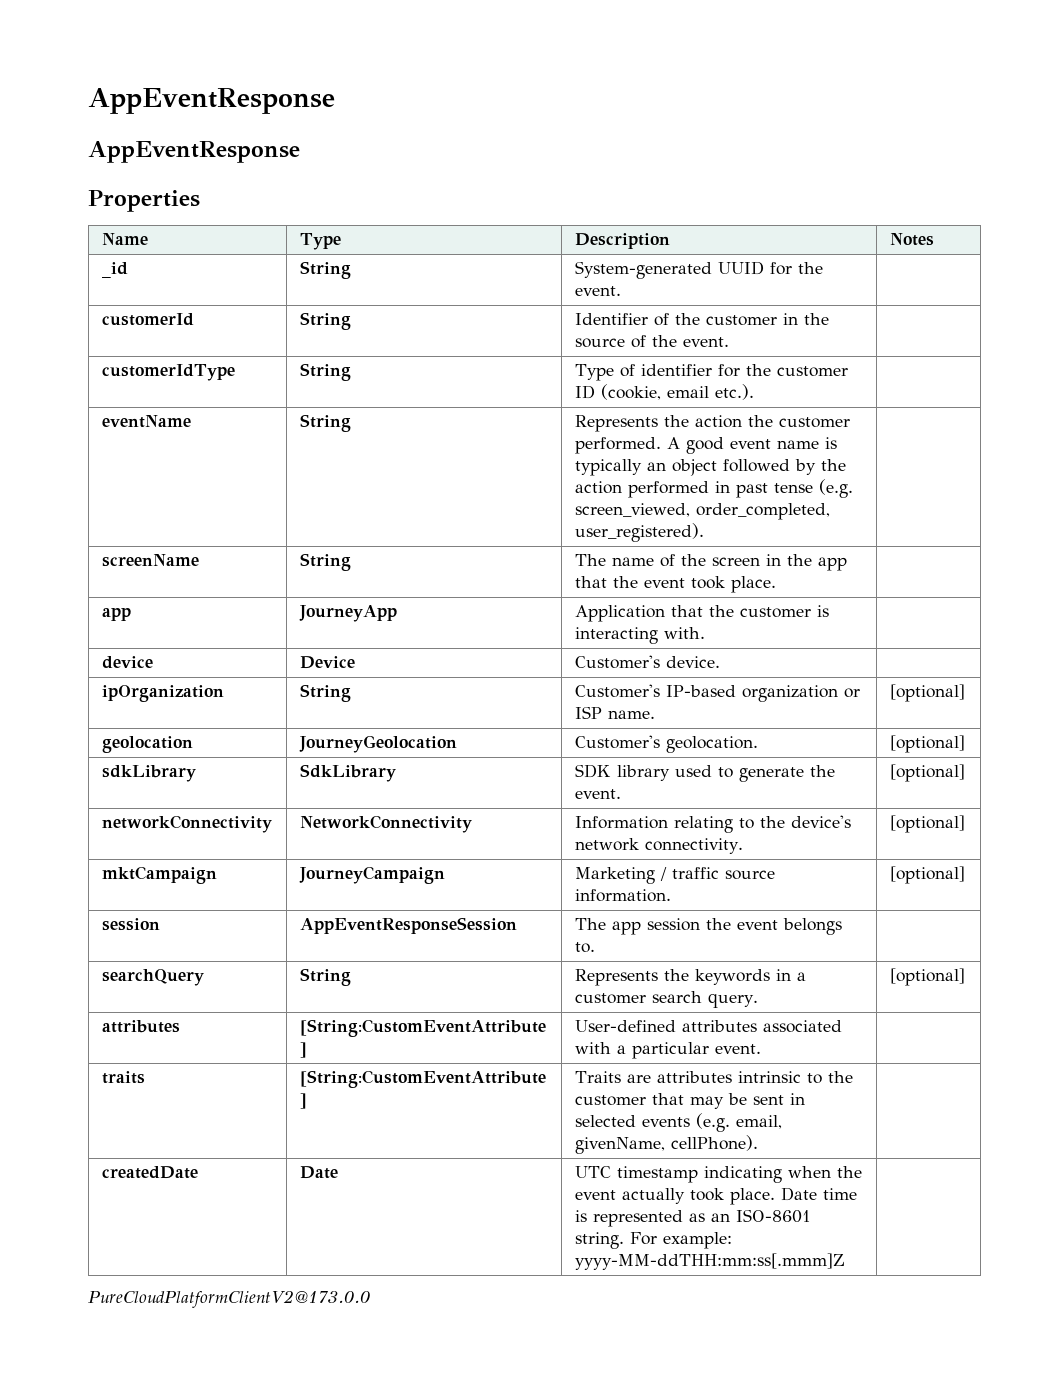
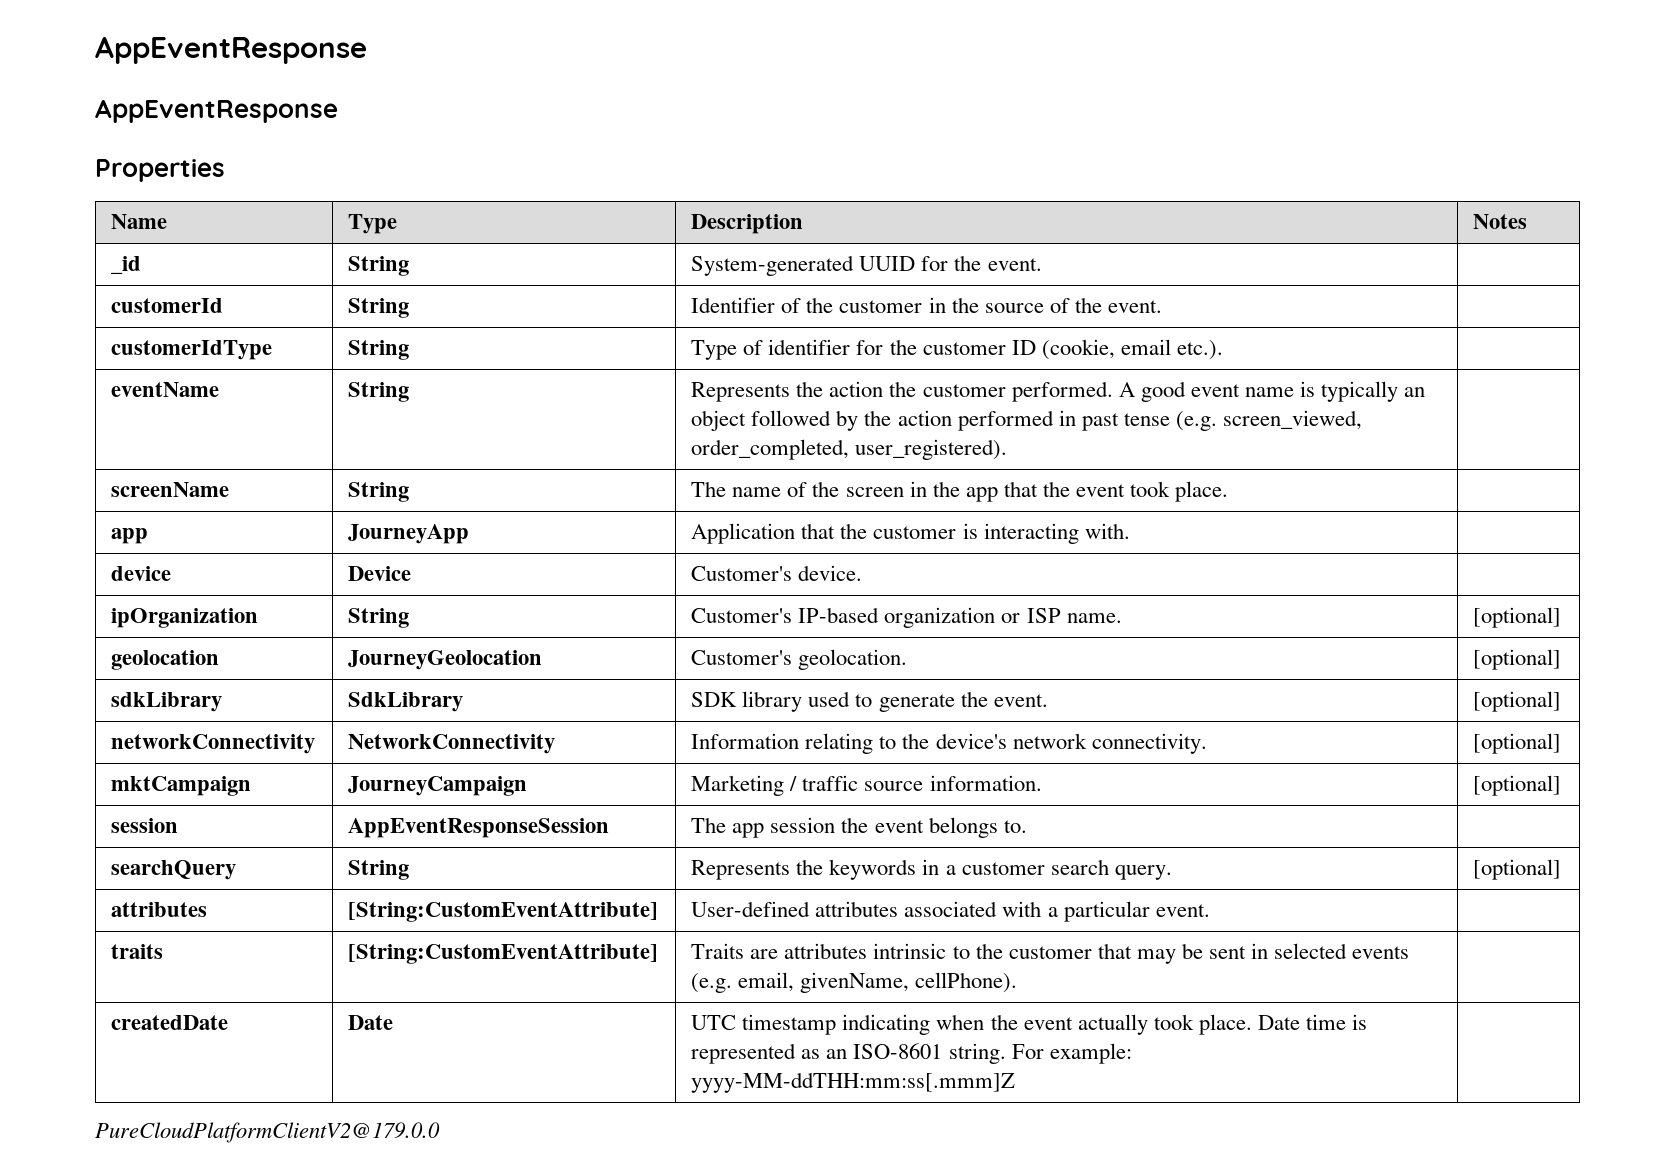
[88,1290,370,1308] PureCloudPlatformClientV2@173.0.0 -> [95,1122,440,1143] PureCloudPlatformClientV2@179.0.0

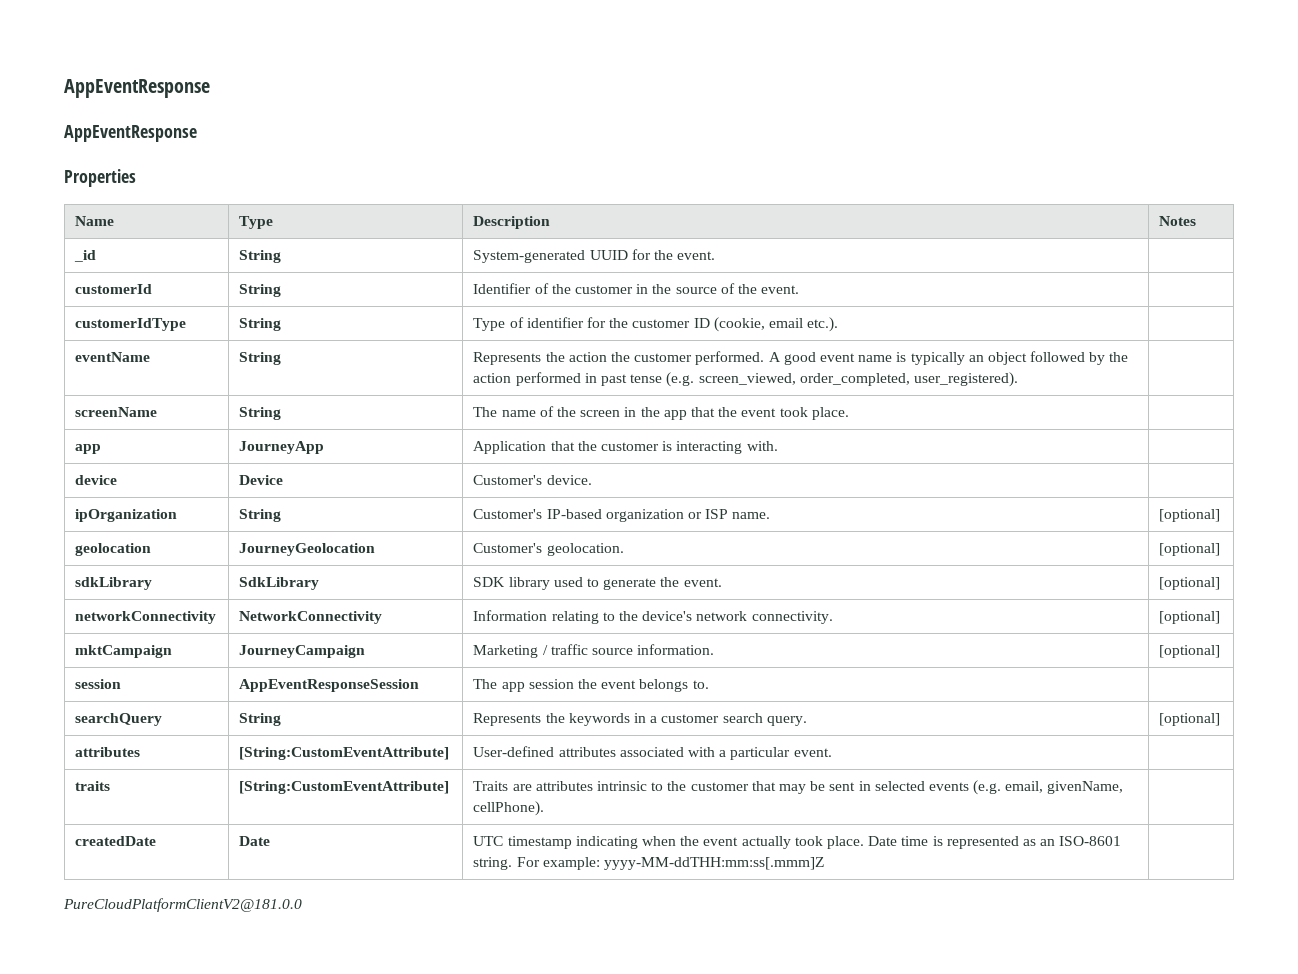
[95,1122,440,1143] PureCloudPlatformClientV2@179.0.0 -> [63,898,302,912] PureCloudPlatformClientV2@181.0.0

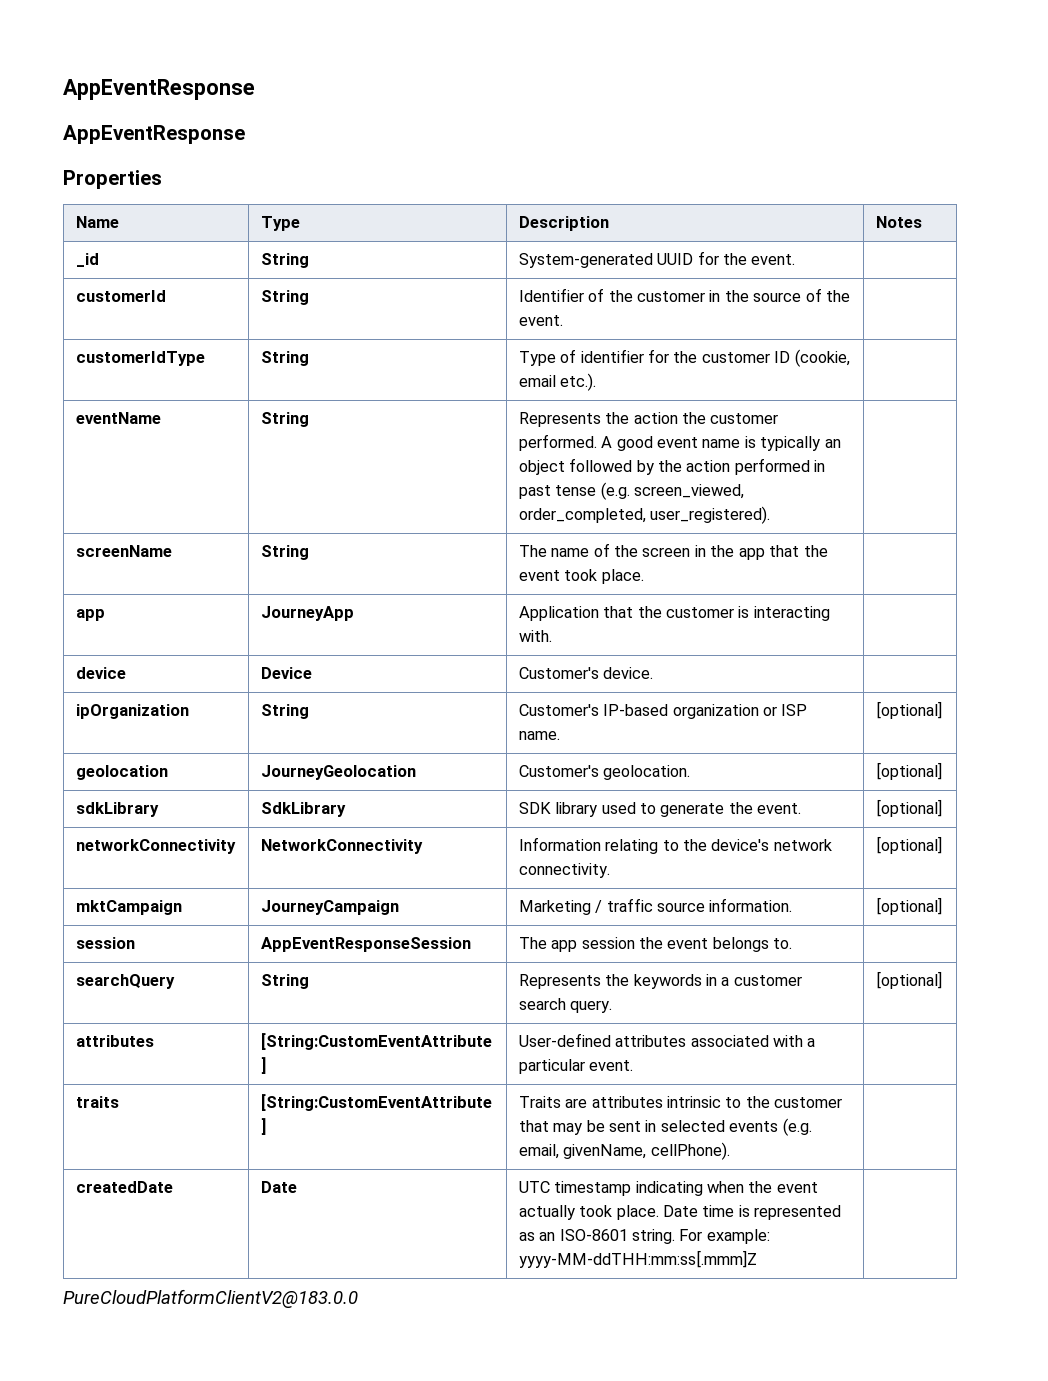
[63,898,302,912] PureCloudPlatformClientV2@181.0.0 -> [63,1289,358,1308] PureCloudPlatformClientV2@183.0.0

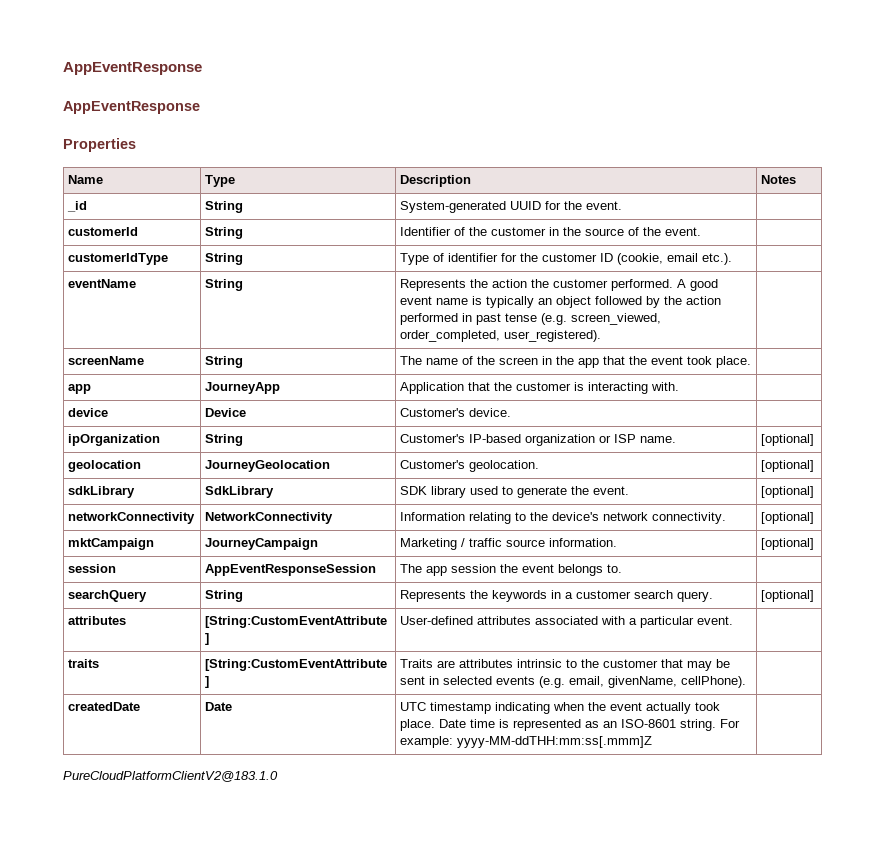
[63,1289,358,1308] PureCloudPlatformClientV2@183.0.0 -> [63,771,278,782] PureCloudPlatformClientV2@183.1.0

